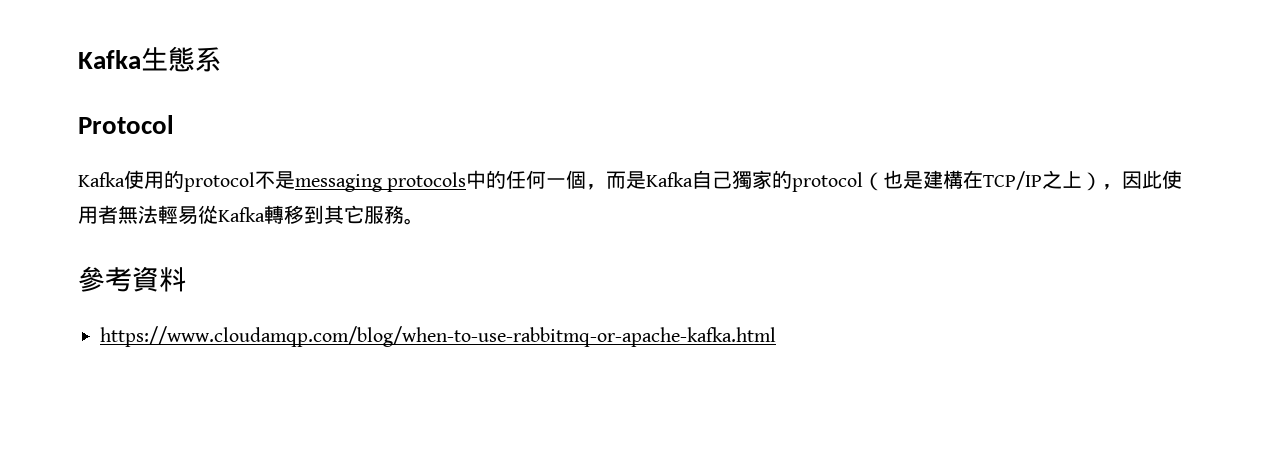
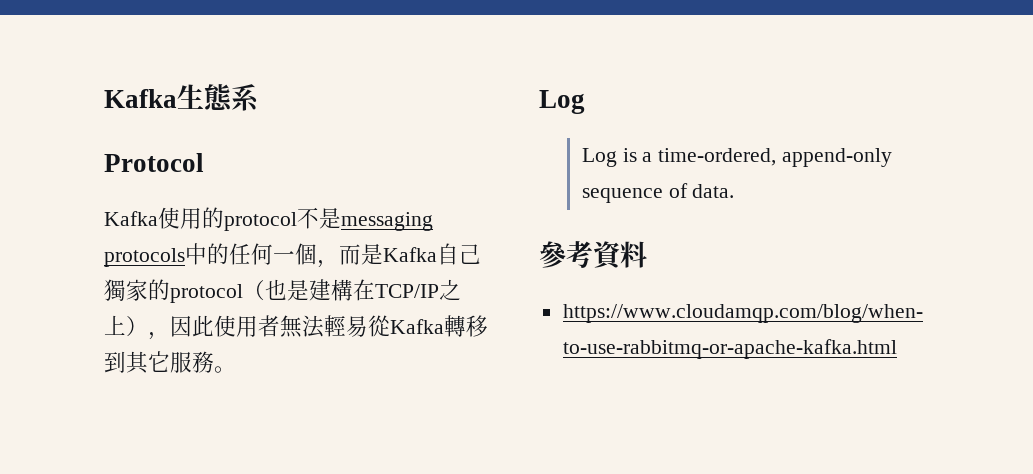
(424, 221) none -> [539,90,585,114] [581,148,892,167] [581,183,735,203] // Log // Log is a time-ordered, append-only sequence of data.

